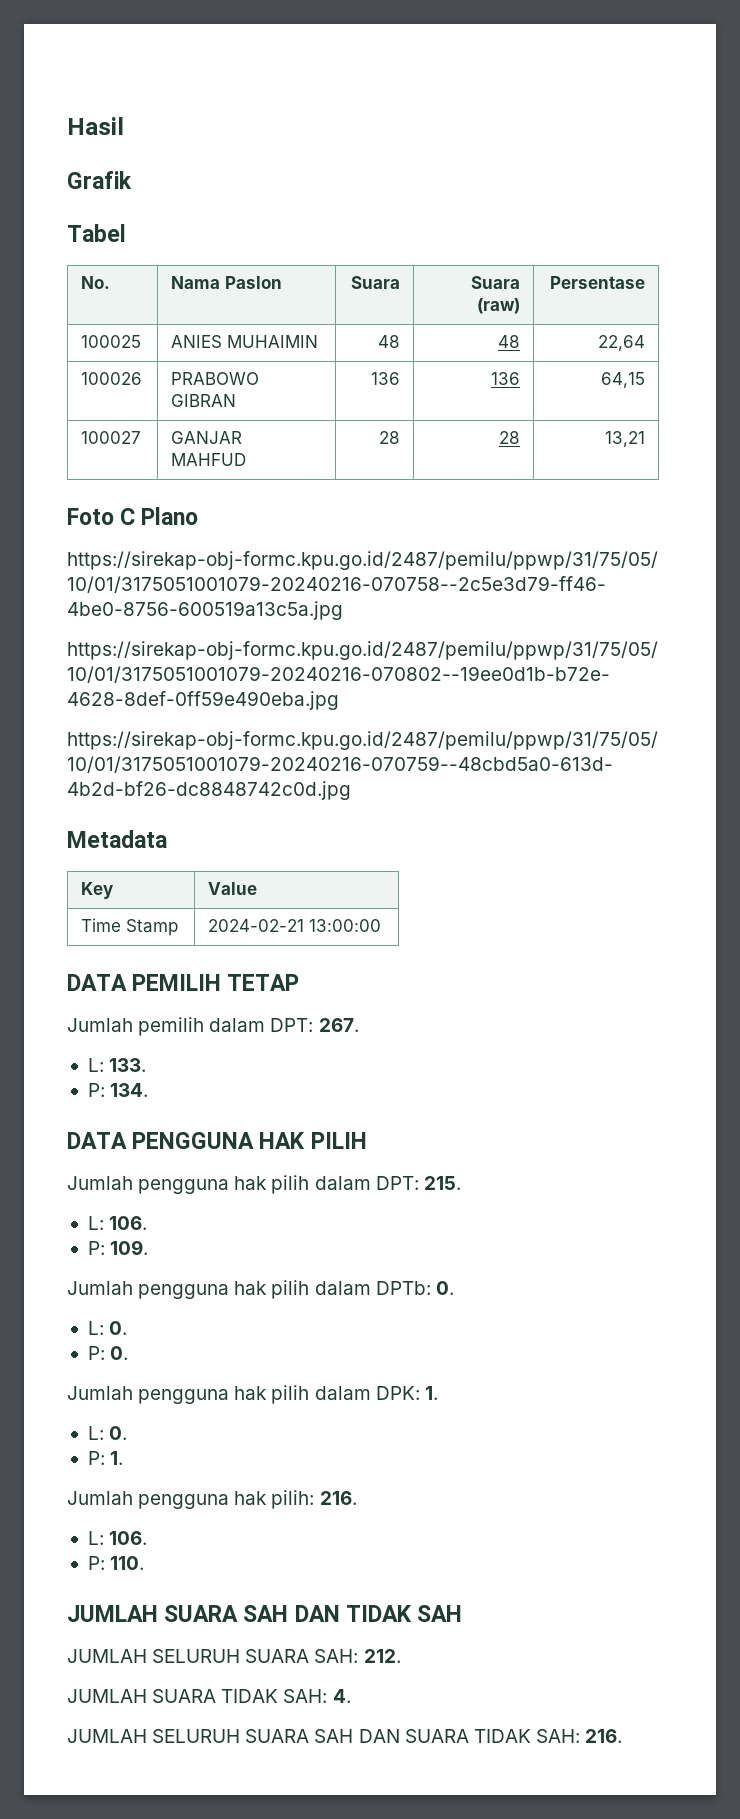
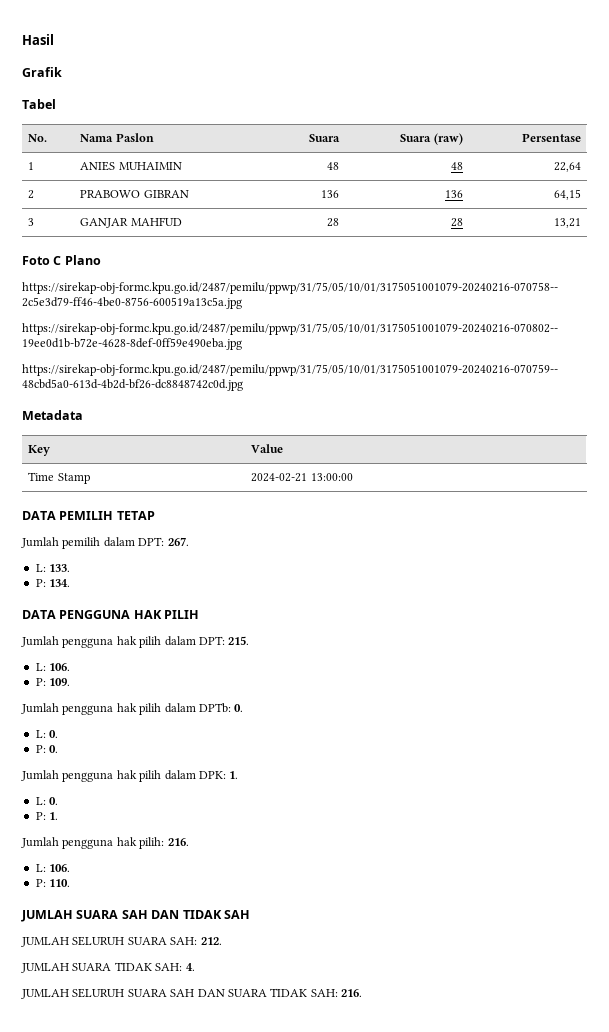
[81,335,142,348] 100025 -> [28,162,35,170] 1
[81,372,143,385] 100026 -> [28,190,35,199] 2
[81,431,142,444] 100027 -> [28,218,35,226] 3

